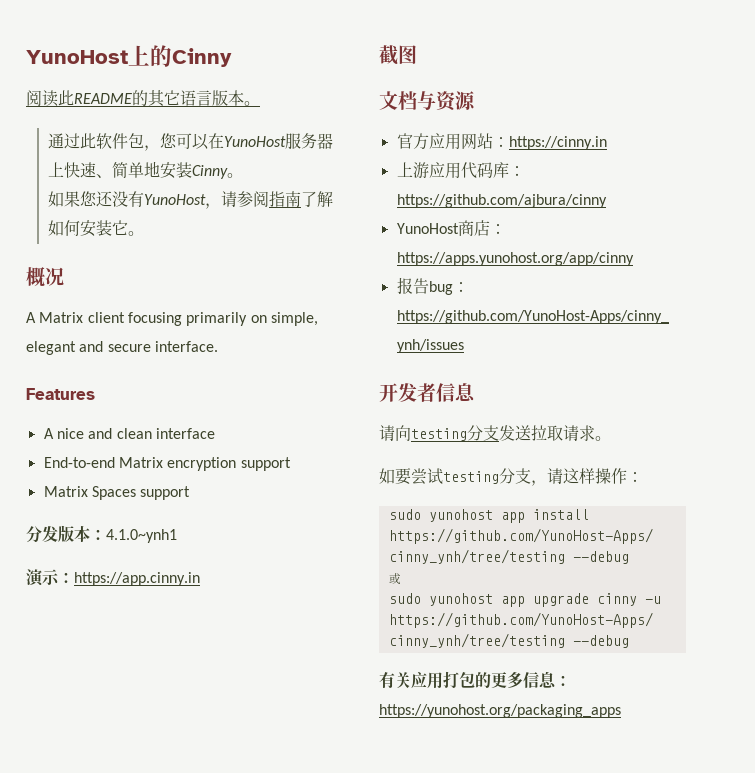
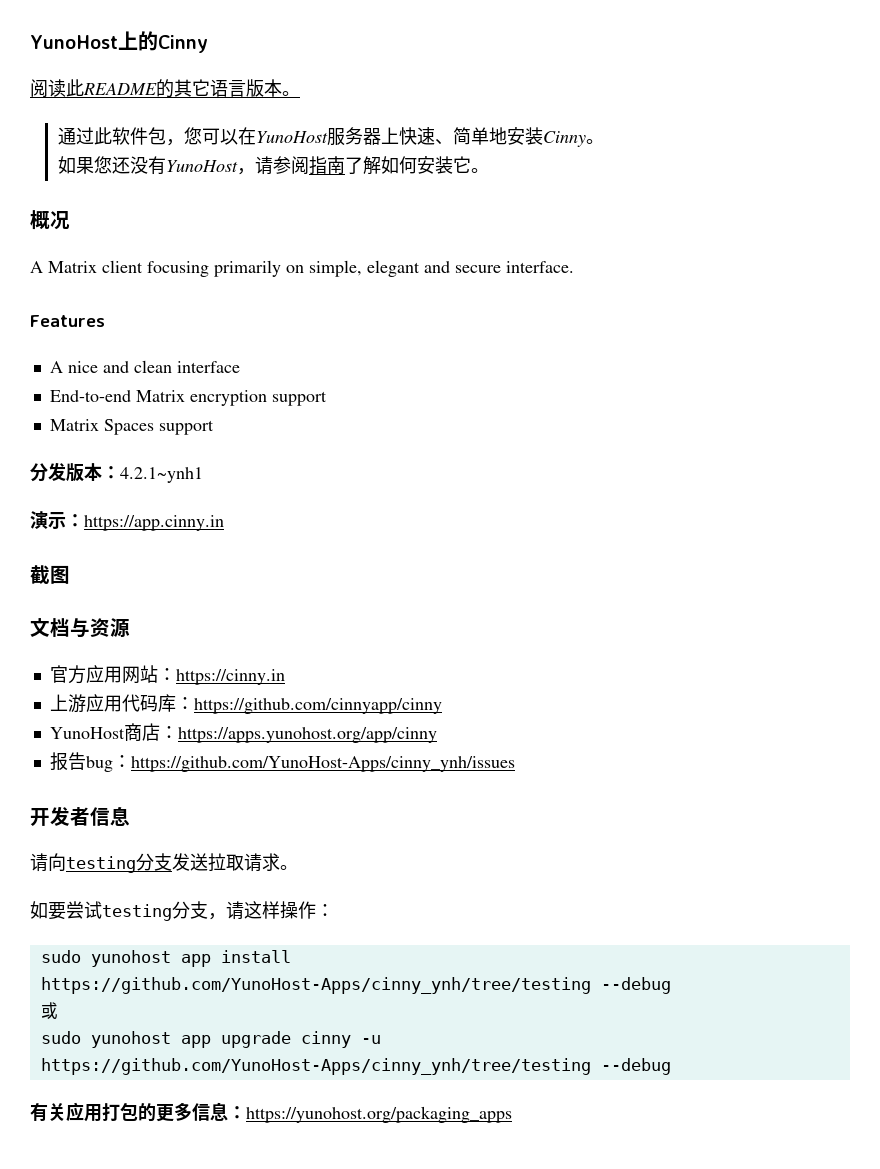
[106,529,177,543] 4.1.0~ynh1 -> [120,467,203,483] 4.2.1~ynh1
[396,194,607,208] https://github.com/ajbura/cinny -> [193,698,442,714] https://github.com/cinnyapp/cinny

